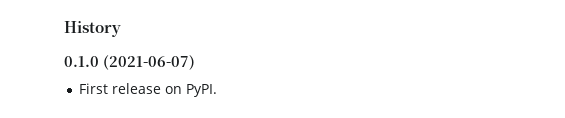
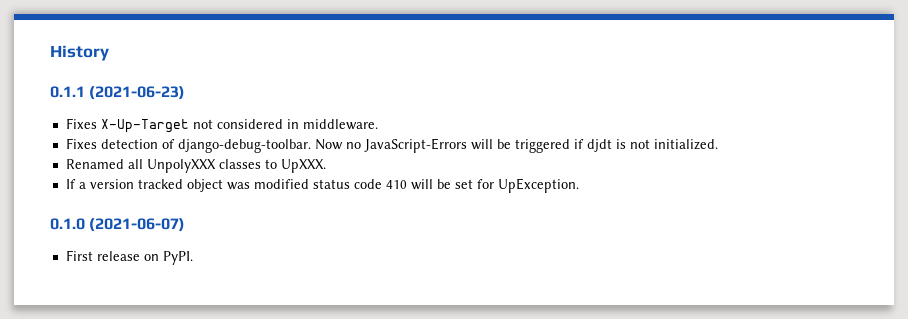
(121, 29) none -> [50,86,186,100] [65,118,378,133] [65,138,718,153] [65,159,326,173] [65,178,579,193] // 0.1.1 (2021-06-23) // Fixes X-Up-Target not considered in middleware. // Fixes detection of django-debug-toolbar. Now no JavaScript-Errors will be triggered if djdt is not initialized. // Renamed all UnpolyXXX classes to UpXXX. // If a version tracked object was modified status code 410 will be set for UpException.

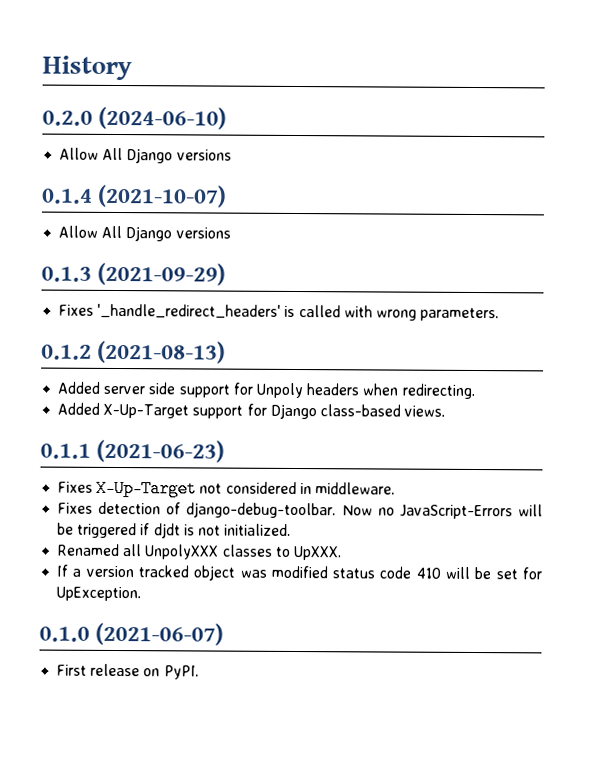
(109, 53) none -> [42,106,228,130] [59,147,232,164] [41,184,228,208] [58,225,231,242] [41,262,227,286] [58,303,500,322] [41,340,227,364] [57,381,475,400] [57,402,446,420] // 0.2.0 (2024-06-10) // Allow All Django versions // 0.1.4 (2021-10-07) // Allow All Django versions // 0.1.3 (2021-09-29) // Fixes '_handle_redirect_headers' is called with wrong parameters. // 0.1.2 (2021-08-13) // Added server side support for Unpoly headers when redirecting. // Added X-Up-Target support for Django class-based views.

